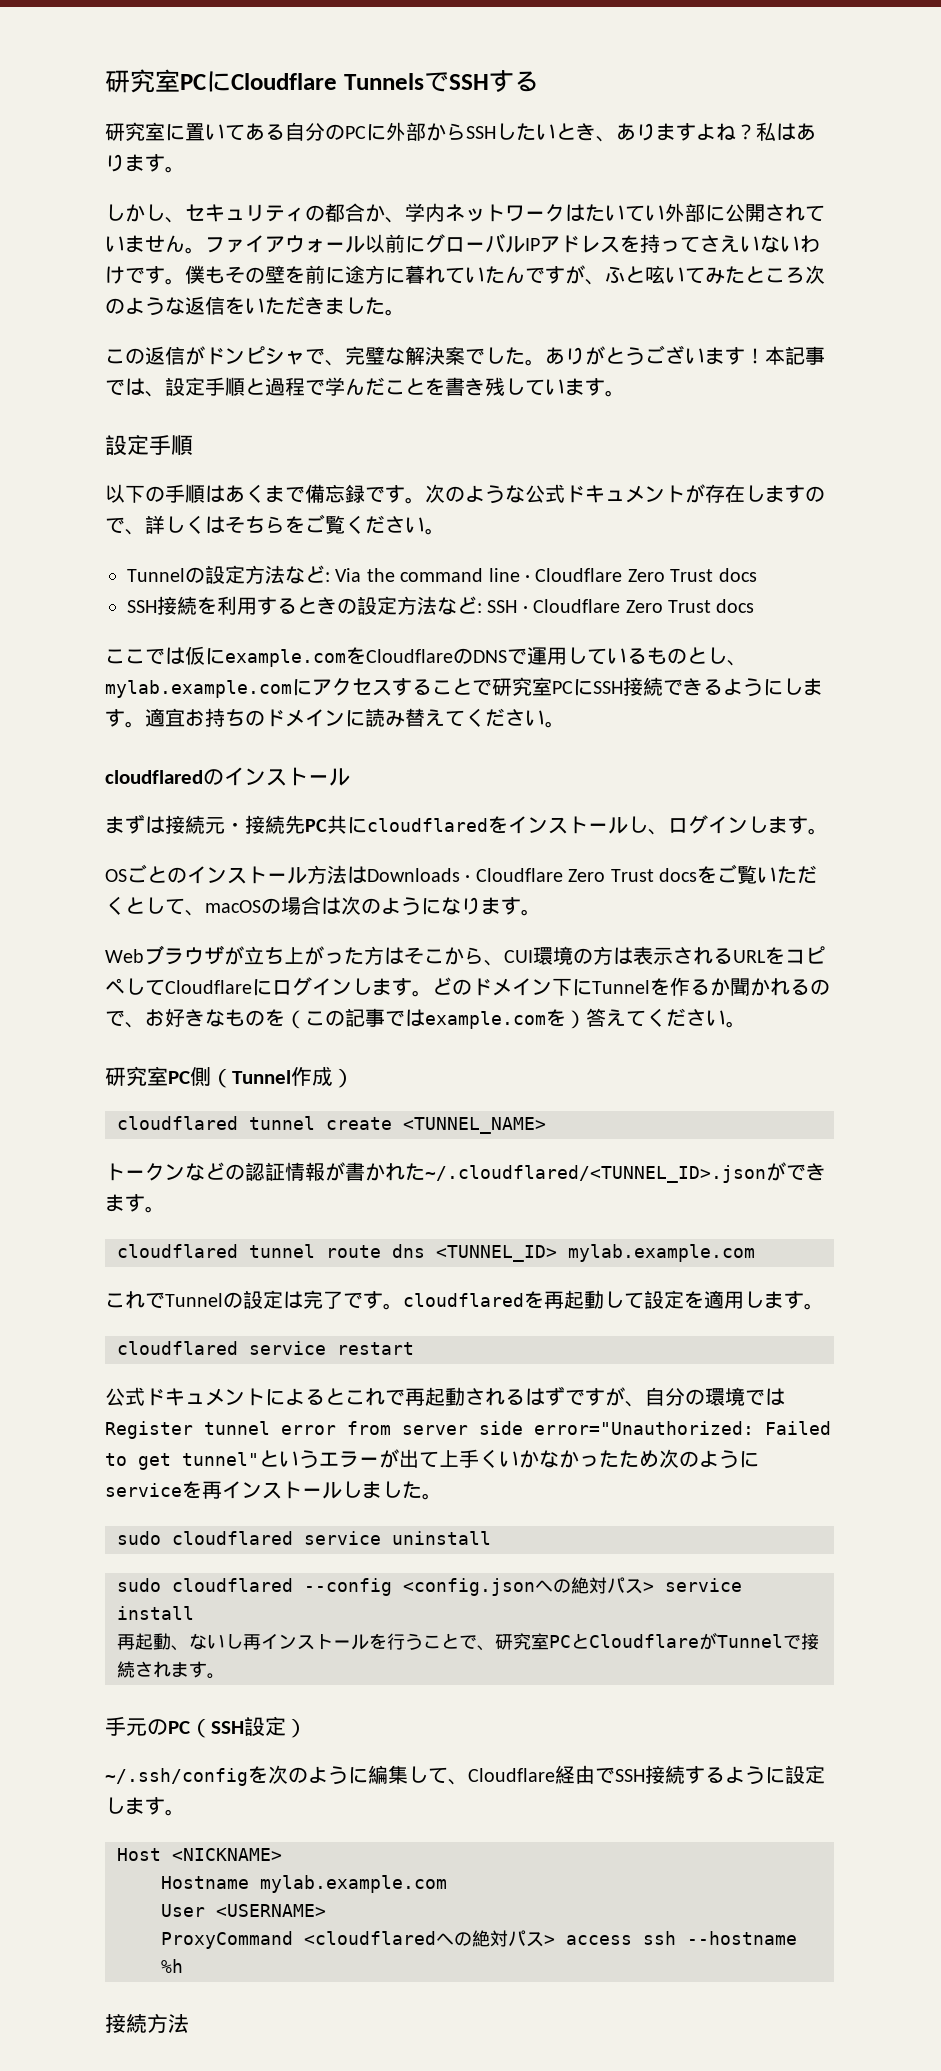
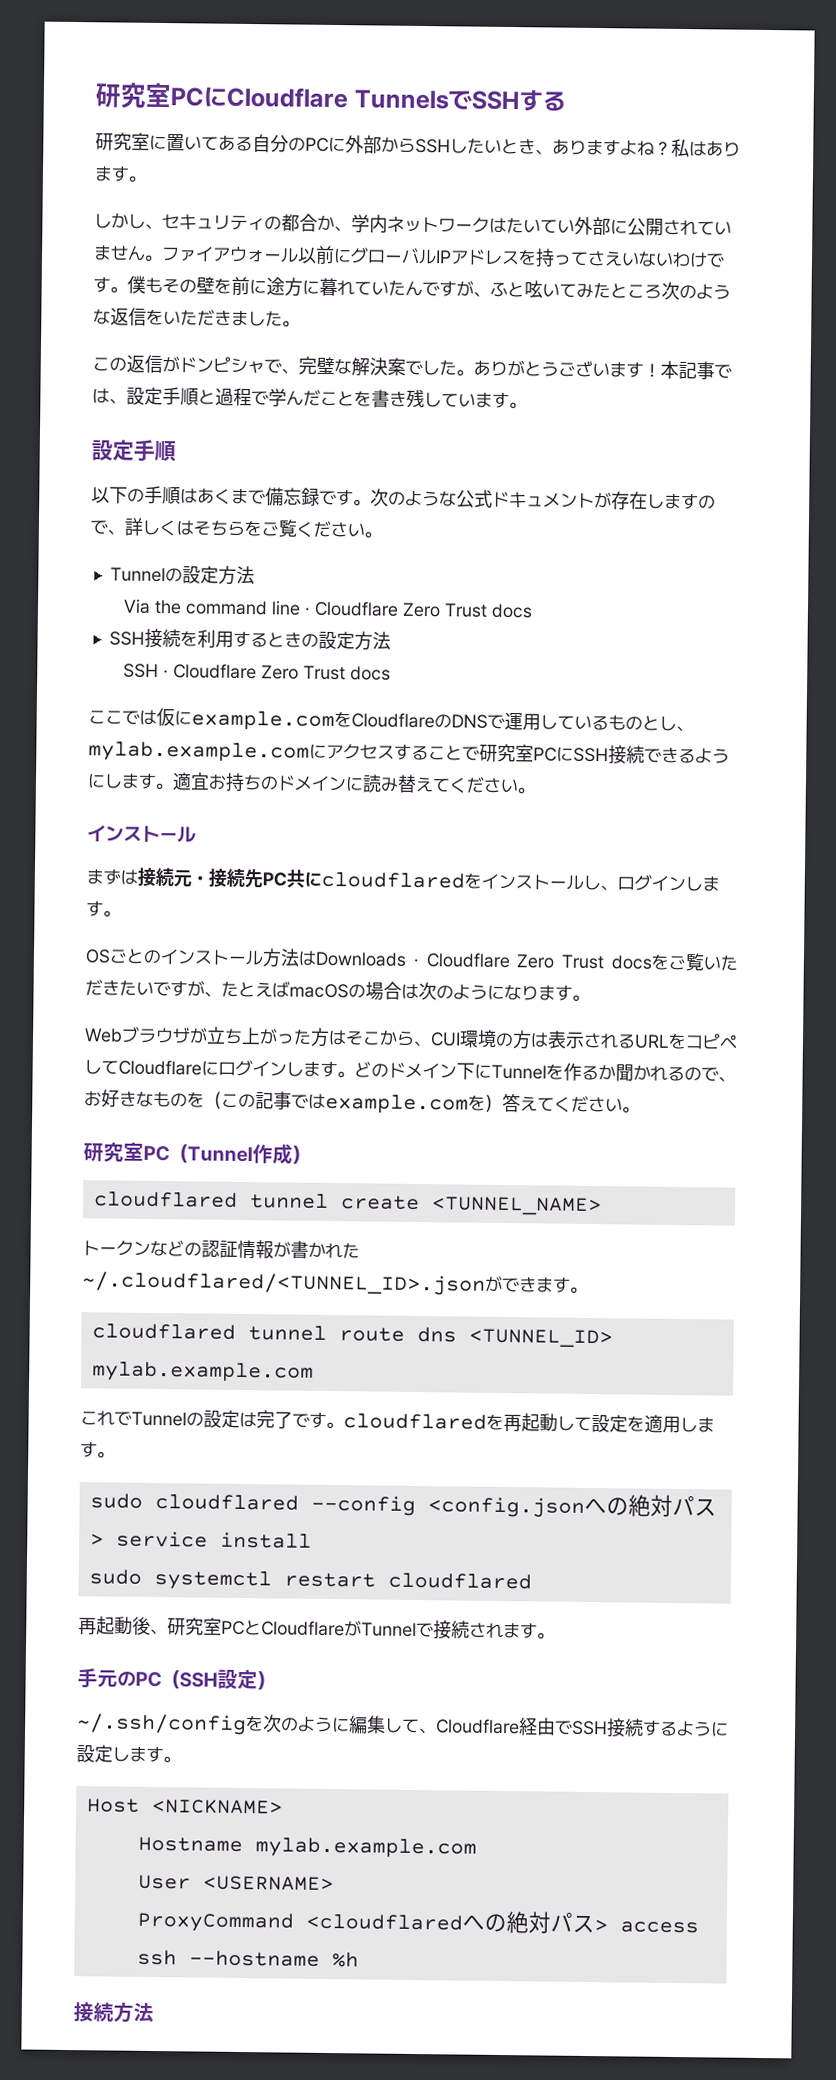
[285,565,330,584] など: -> (255, 575) //
[437,596,482,615] など: -> (391, 640) //
[105,769,224,785] cloudflaredの -> (535, 791) none
[105,896,205,916] くとして、 -> [102,979,290,998] きたいですが、たとえば
[190,1067,211,1086] 側 -> (170, 1153) none
[117,1341,414,1355] [105,1386,785,1407] [105,1421,831,1439] [105,1449,759,1470] [105,1481,442,1500] [117,1531,491,1545] // cloudflared service restart // 公式ドキュメントによるとこれで再起動されるはずですが、自分の環境ではRegister tunnel error from server side error="Unauthorized: Failed to get tunnel"というエラーが出て上手くいかなかったため次のようにserviceを再インストールしました。 // sudo cloudflared service uninstall -> (115, 1455) none
[117,1633,477,1651] 再起動、ないし再インストールを行うことで -> [88,1569,532,1591] [78,1616,151,1636] sudo systemctl restart cloudflared // 再起動後

